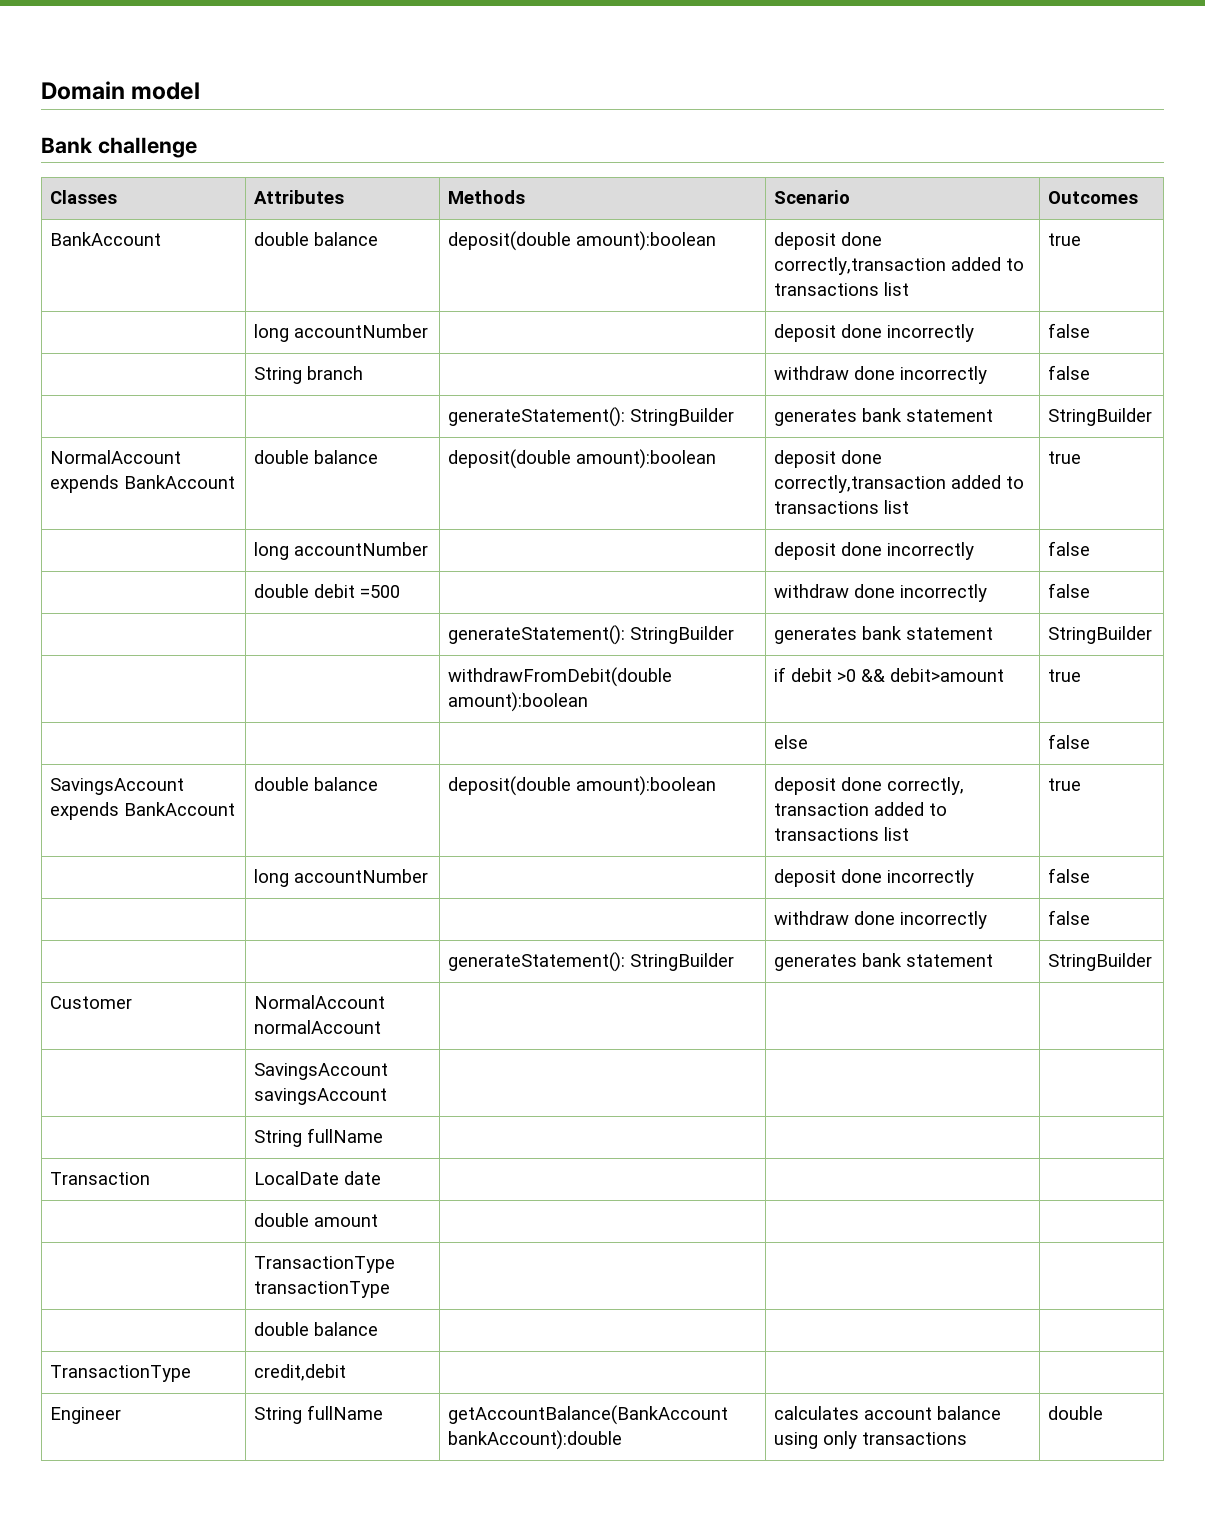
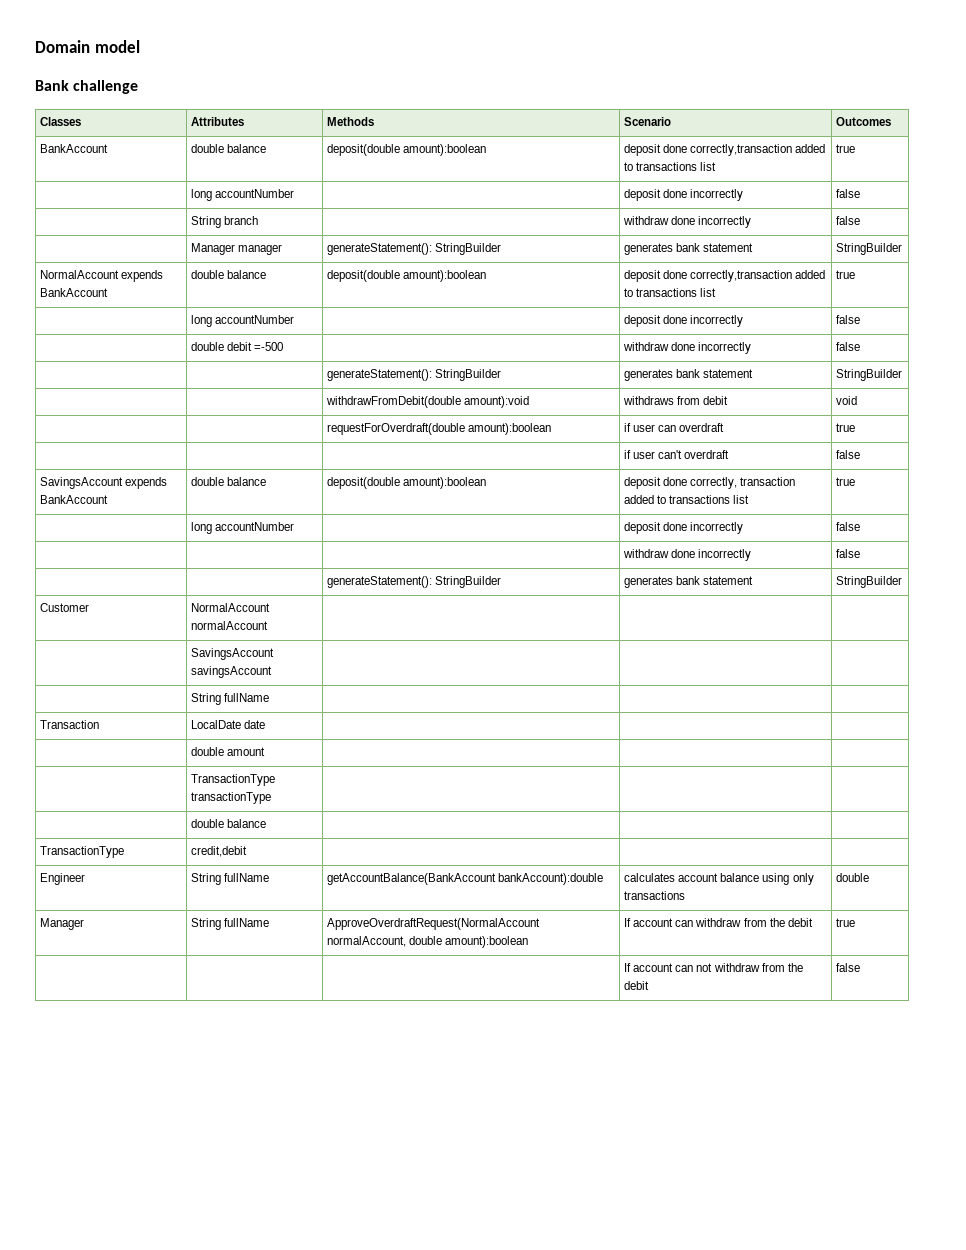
(1091, 372) none -> [191,243,283,255] Manager manager
[360,585,401,598] =500 -> [254,342,284,351] =-500
[448,692,589,712] [774,667,1005,682] [1048,669,1082,682] [774,735,809,749] amount):boolean | if debit >0 && debit>amount | true // | | | else -> [464,396,530,408] [623,396,729,405] [836,396,858,405] [327,423,552,435] [624,423,725,432] [836,423,856,432] [624,450,730,459] amount):void | withdraws from debit | void // | | requestForOverdraft(double amount):boolean | if user can overdraft | true // | | | if user can't overdraft
(1104, 1413) none -> [40,918,85,930] [191,918,270,930] [327,918,541,930] [327,936,529,948] [624,918,813,927] [836,918,856,927] [624,963,803,972] [624,981,650,990] [836,963,861,972] // Manager | String fullName | ApproveOverdraftRequest(NormalAccount normalAccount, double amount):boolean | If account can withdraw from the debit | true // | | | If account can not withdraw from the debit | false

